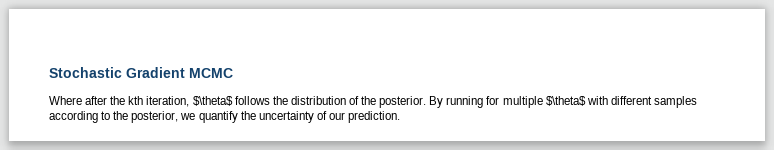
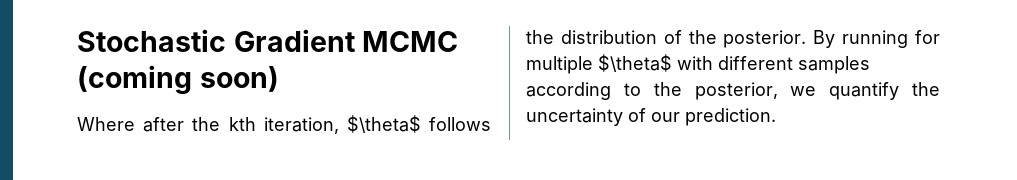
(233, 73) none -> [77,65,279,95] (coming soon)

